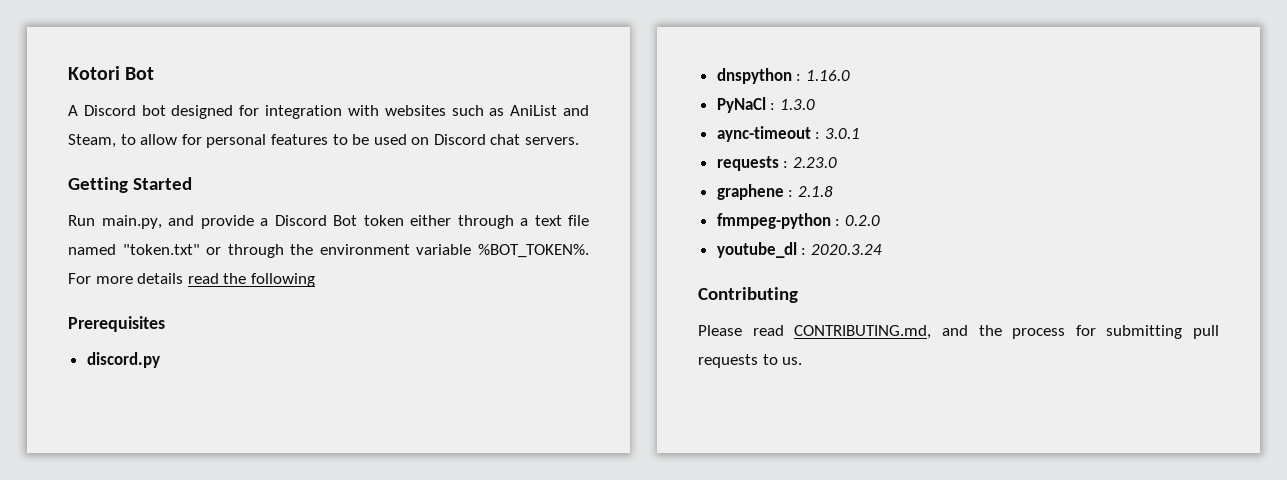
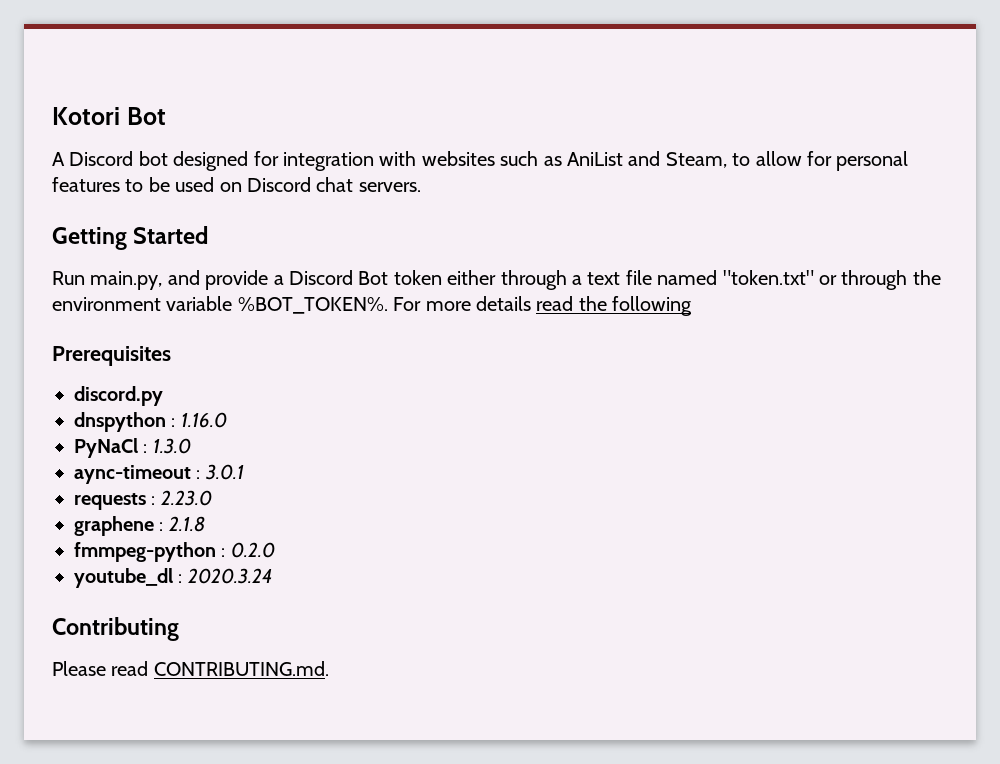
[794,325,1219,339] [698,354,803,368] CONTRIBUTING.md, and the process for submitting pull requests to us. -> [153,661,329,676] CONTRIBUTING.md.

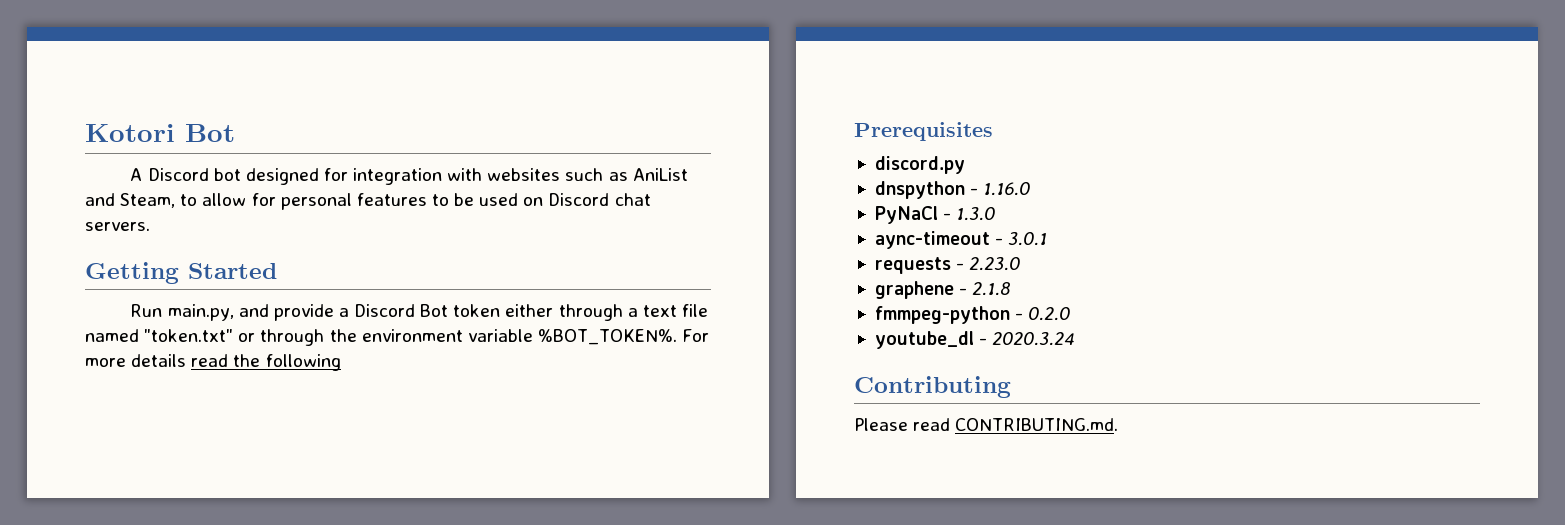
[171,418,176,427] : -> [970,188,979,195] -
[143,444,148,453] : -> [943,213,952,220] -
[196,470,201,479] : -> [995,238,1004,245] -
[151,496,156,505] : -> [956,263,965,270] -
[159,522,164,531] : -> [959,288,968,295] -
[221,548,226,557] : -> [1015,313,1024,320] -
[178,574,183,583] : -> [979,338,988,345] -

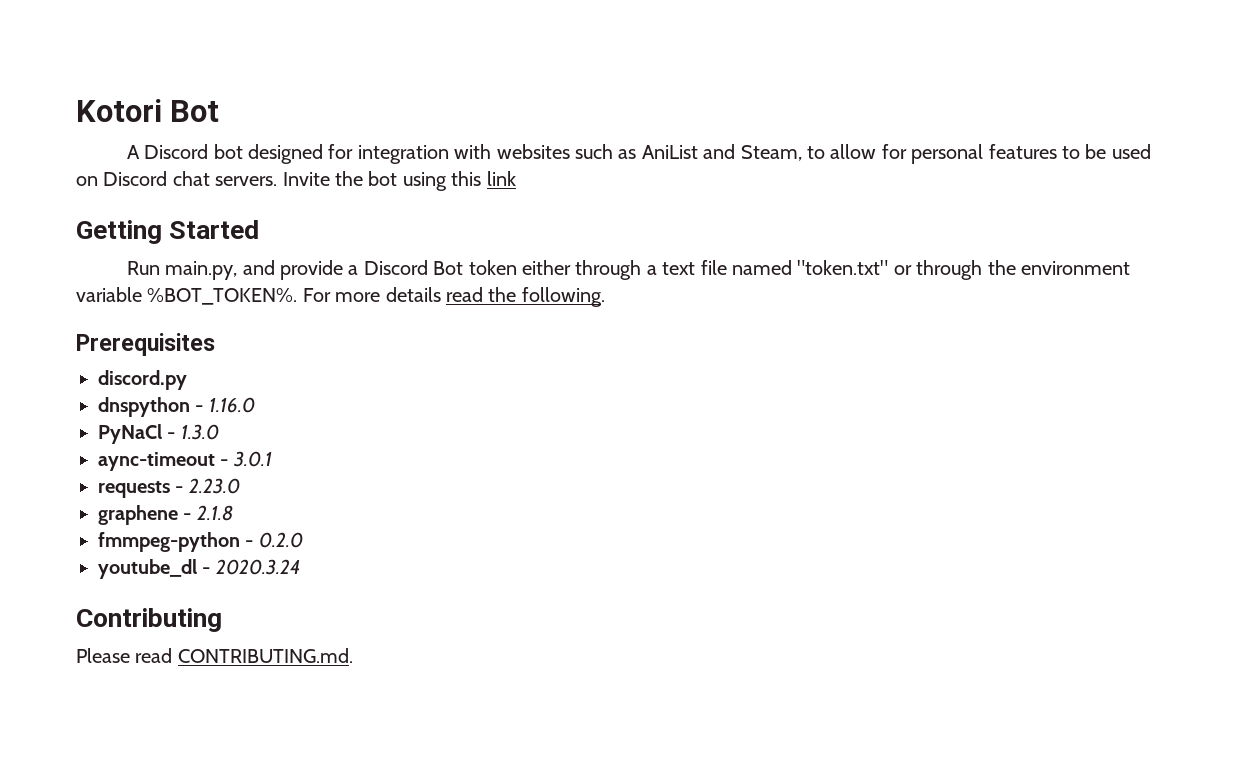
(150, 226) none -> [282,171,516,191] Invite the bot using this link
[265,354,341,371] following -> [521,287,605,307] following.

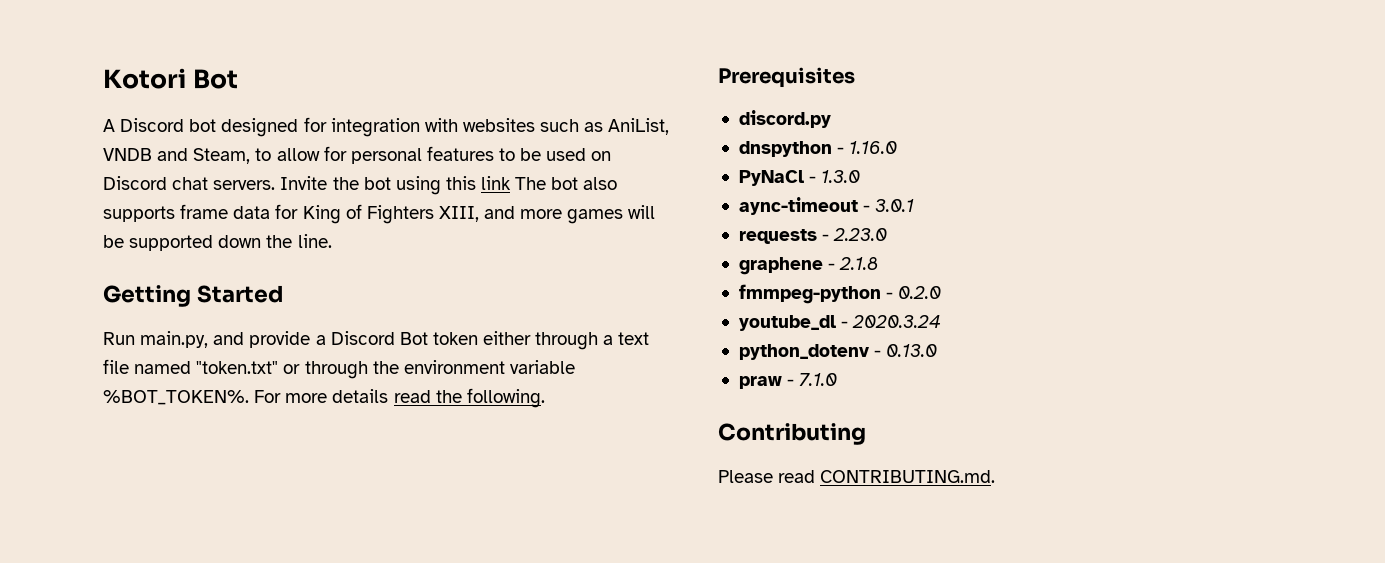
[641,145,698,159] AniList -> [608,118,670,135] [103,148,152,161] AniList, VNDB
(516, 178) none -> [515,177,618,190] [103,204,656,224] [103,234,332,251] The bot also supports frame data for King of Fighters XIII, and more games will be supported down the line.
(301, 567) none -> [738,344,938,360] [738,373,838,389] // python_dotenv - 0.13.0 // praw - 7.1.0

